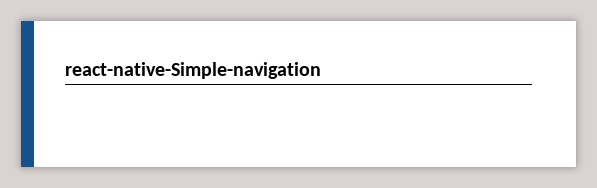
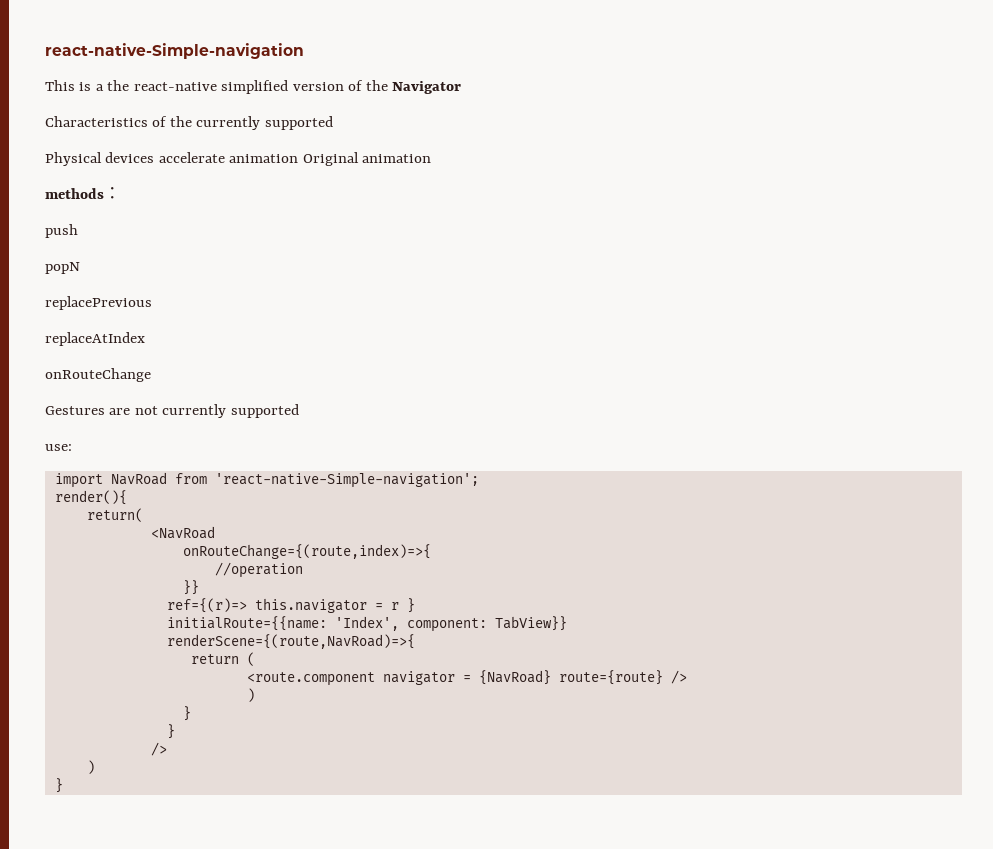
(321, 70) none -> [45,80,462,94] [45,116,333,130] [45,152,432,166] [45,187,121,199] [45,224,78,238] [45,262,80,274] [45,296,152,310] [45,332,145,346] [45,368,151,382] [45,404,299,418] [45,444,72,451] [54,472,479,488] [54,490,127,505] [86,508,143,522] [150,526,215,539] [182,544,431,559] [214,562,303,578] [182,580,199,595] [166,598,415,613] [166,616,567,632] [166,634,415,649] [190,652,255,666] [246,670,687,686] [246,688,255,702] [182,706,191,721] [166,724,175,739] [150,742,167,756] [86,760,95,774] [54,778,63,793] // This is a the react-native simplified version of the Navigator // Characteristics of the currently supported // Physical devices accelerate animation Original animation // methods： // push // popN // replacePrevious // replaceAtIndex // onRouteChange // Gestures are not currently supported // use: // import NavRoad from 'react-native-Simple-navigation'; // render(){ // return( // <NavRoad // onRouteChange={(route,index)=>{ // //operation // }} // ref={(r)=> this.navigator = r } // initialRoute={{name: 'Index', component: TabView}} // renderScene={(route,NavRoad)=>{ // return ( // <route.component navigator = {NavRoad} route={route} /> // ) // } // } // /> // ) // }

